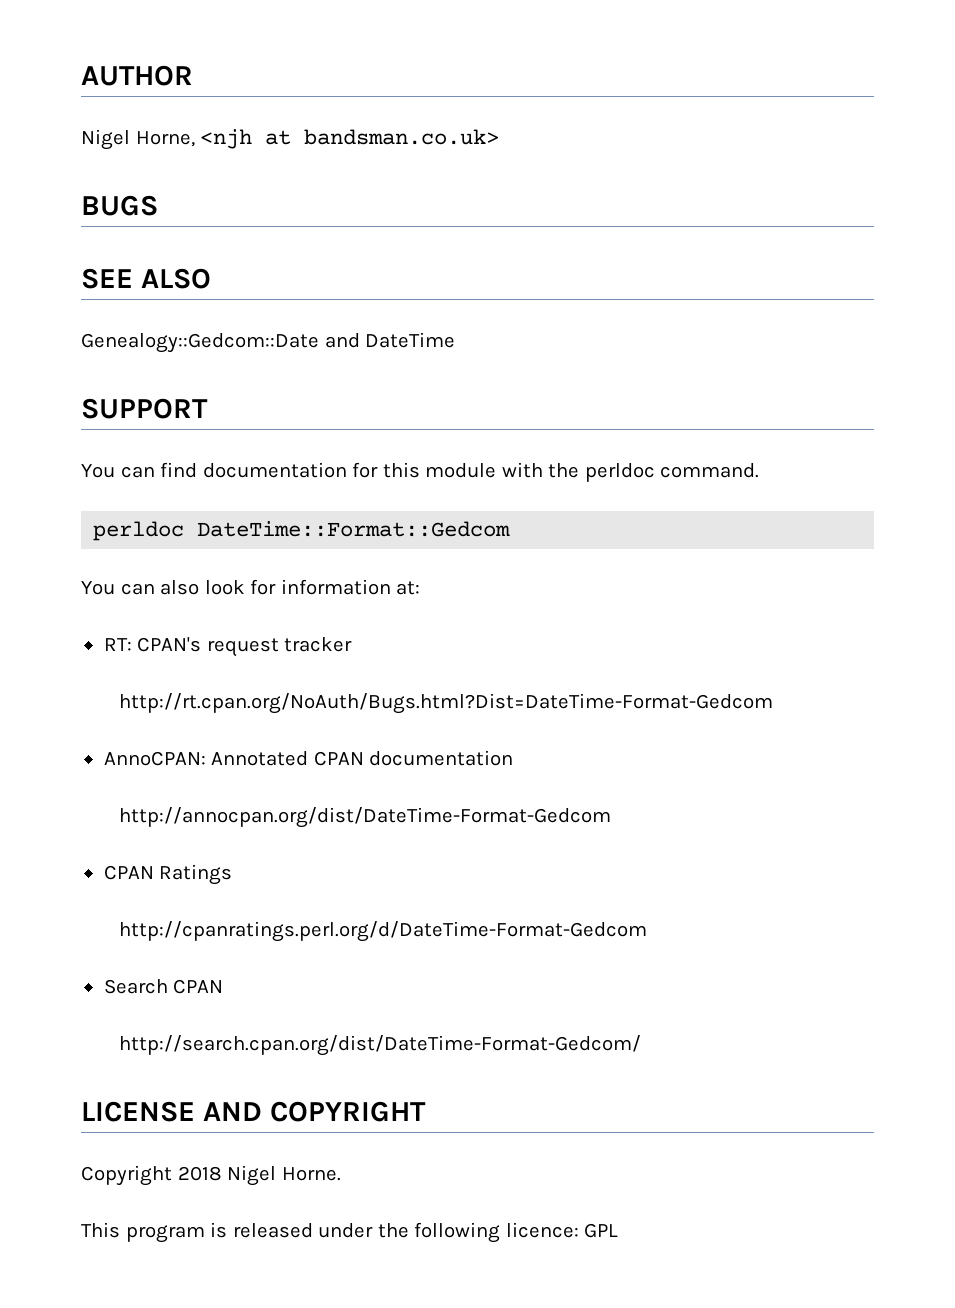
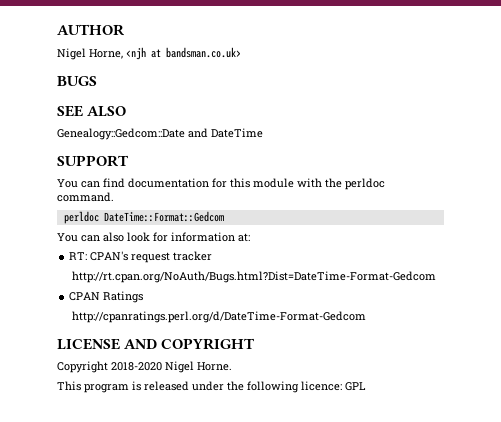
[103,750,514,766] [118,807,611,828] // AnnoCPAN: Annotated CPAN documentation // http://annocpan.org/dist/DateTime-Format-Gedcom -> (437, 277) none
[103,979,224,994] [118,1035,641,1056] // Search CPAN // http://search.cpan.org/dist/DateTime-Format-Gedcom/ -> (367, 317) none
[177,1166,222,1181] 2018 -> [111,362,162,371] 2018-2020

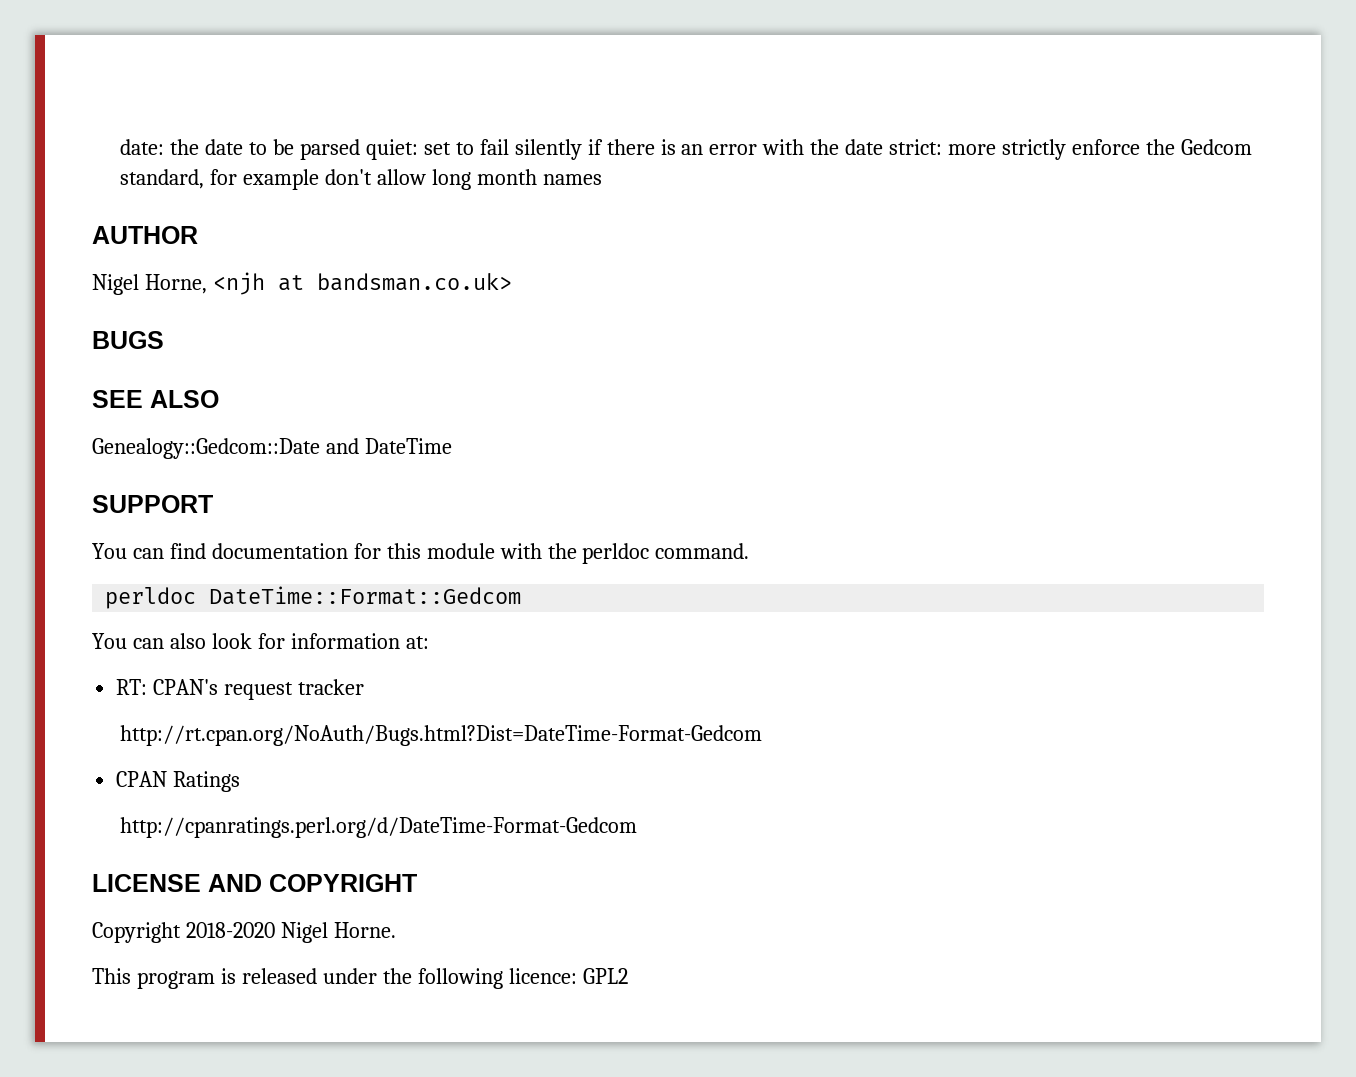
(57, 30) none -> [120,139,1252,160] [120,169,602,190] date: the date to be parsed quiet: set to fail silently if there is an error with the date strict: more strictly enforce the Gedcom standard, for example don't allow long month names //
[345,382,366,391] GPL -> [582,968,628,984] GPL2

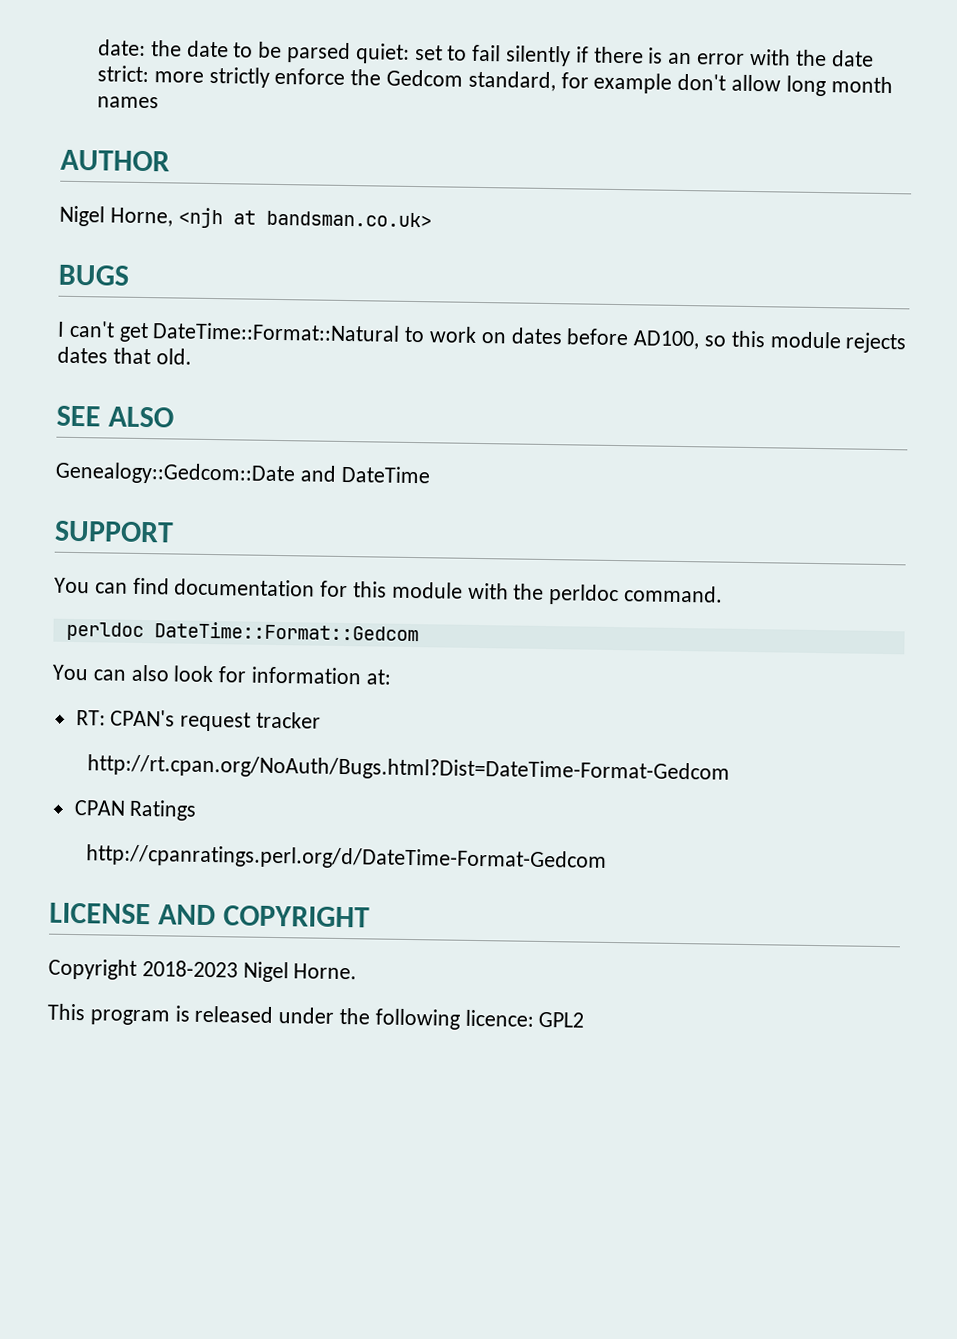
(164, 340) none -> [57,320,908,354] [57,346,192,365] // I can't get DateTime::Format::Natural to work on dates before AD100, so this module rejects dates that old.
[185,922,275,938] 2018-2020 -> [141,960,238,978] 2018-2023

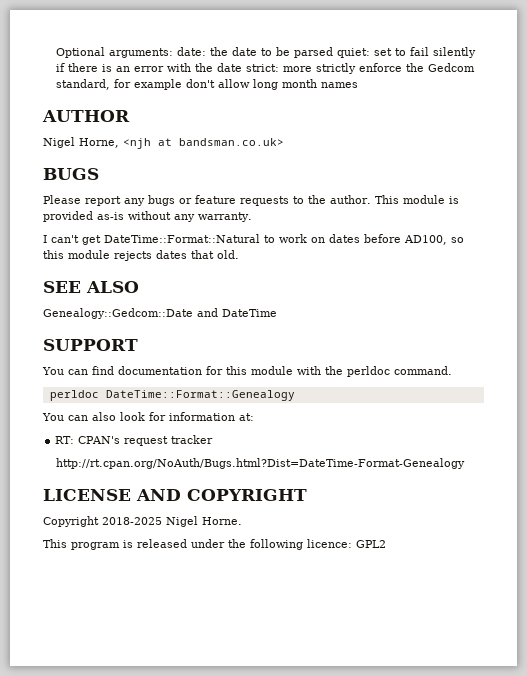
(98, 48) none -> [56,47,174,58] Optional arguments:
(129, 275) none -> [43,195,459,206] [43,211,252,222] // Please report any bugs or feature requests to the author. This module is provided as-is without any warranty.
[153,621,419,642] DateTime::Format::Gedcom -> [105,390,295,401] DateTime::Format::Genealogy
[87,754,731,784] [73,799,198,821] [86,844,608,872] http://rt.cpan.org/NoAuth/Bugs.html?Dist=DateTime-Format-Gedcom // CPAN Ratings // http://cpanratings.perl.org/d/DateTime-Format-Gedcom -> [56,458,466,469] http://rt.cpan.org/NoAuth/Bugs.html?Dist=DateTime-Format-Genealogy
[141,960,238,978] 2018-2023 -> [102,517,162,525] 2018-2025

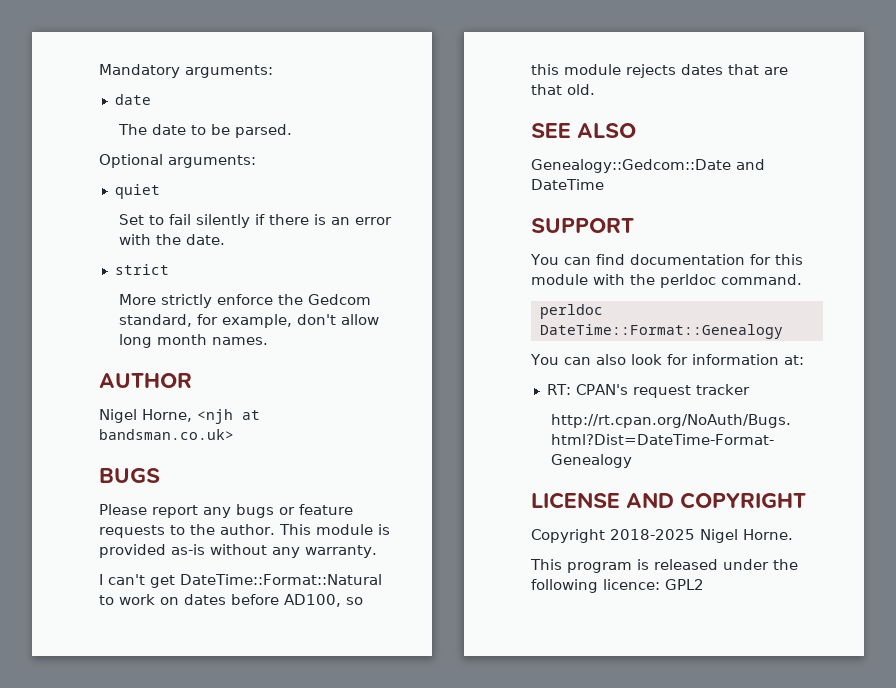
[56,47,229,58] Optional arguments: date: the -> [99,64,273,78] [114,94,151,105] [117,124,147,135] Mandatory arguments: // date // The
[294,47,393,58] parsed quiet: set -> [234,124,292,138] [99,154,256,168] [114,184,160,199] [118,214,144,225] parsed. // Optional arguments: // quiet // Set
[217,63,313,72] date strict: more -> [185,234,225,245] [114,264,169,275] [118,294,156,305] date. // strict // More
[134,79,183,90] example -> [221,314,292,328] example,
[321,82,359,88] names -> [211,337,268,345] names.
(214, 254) none -> [764,67,788,75] [531,84,562,95] are that

